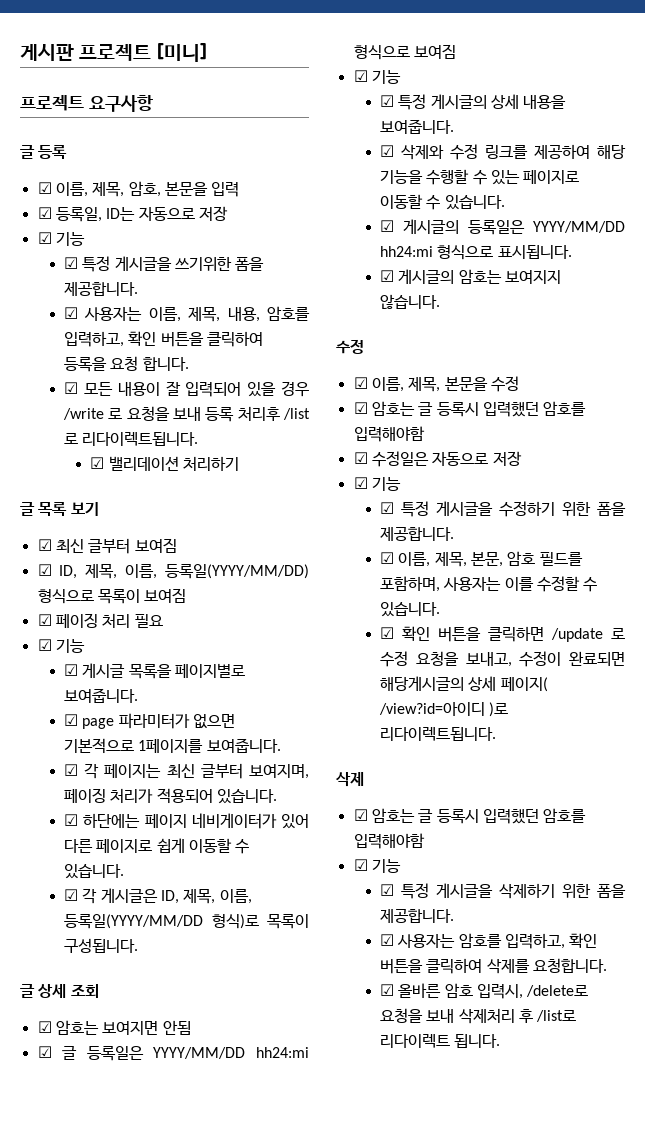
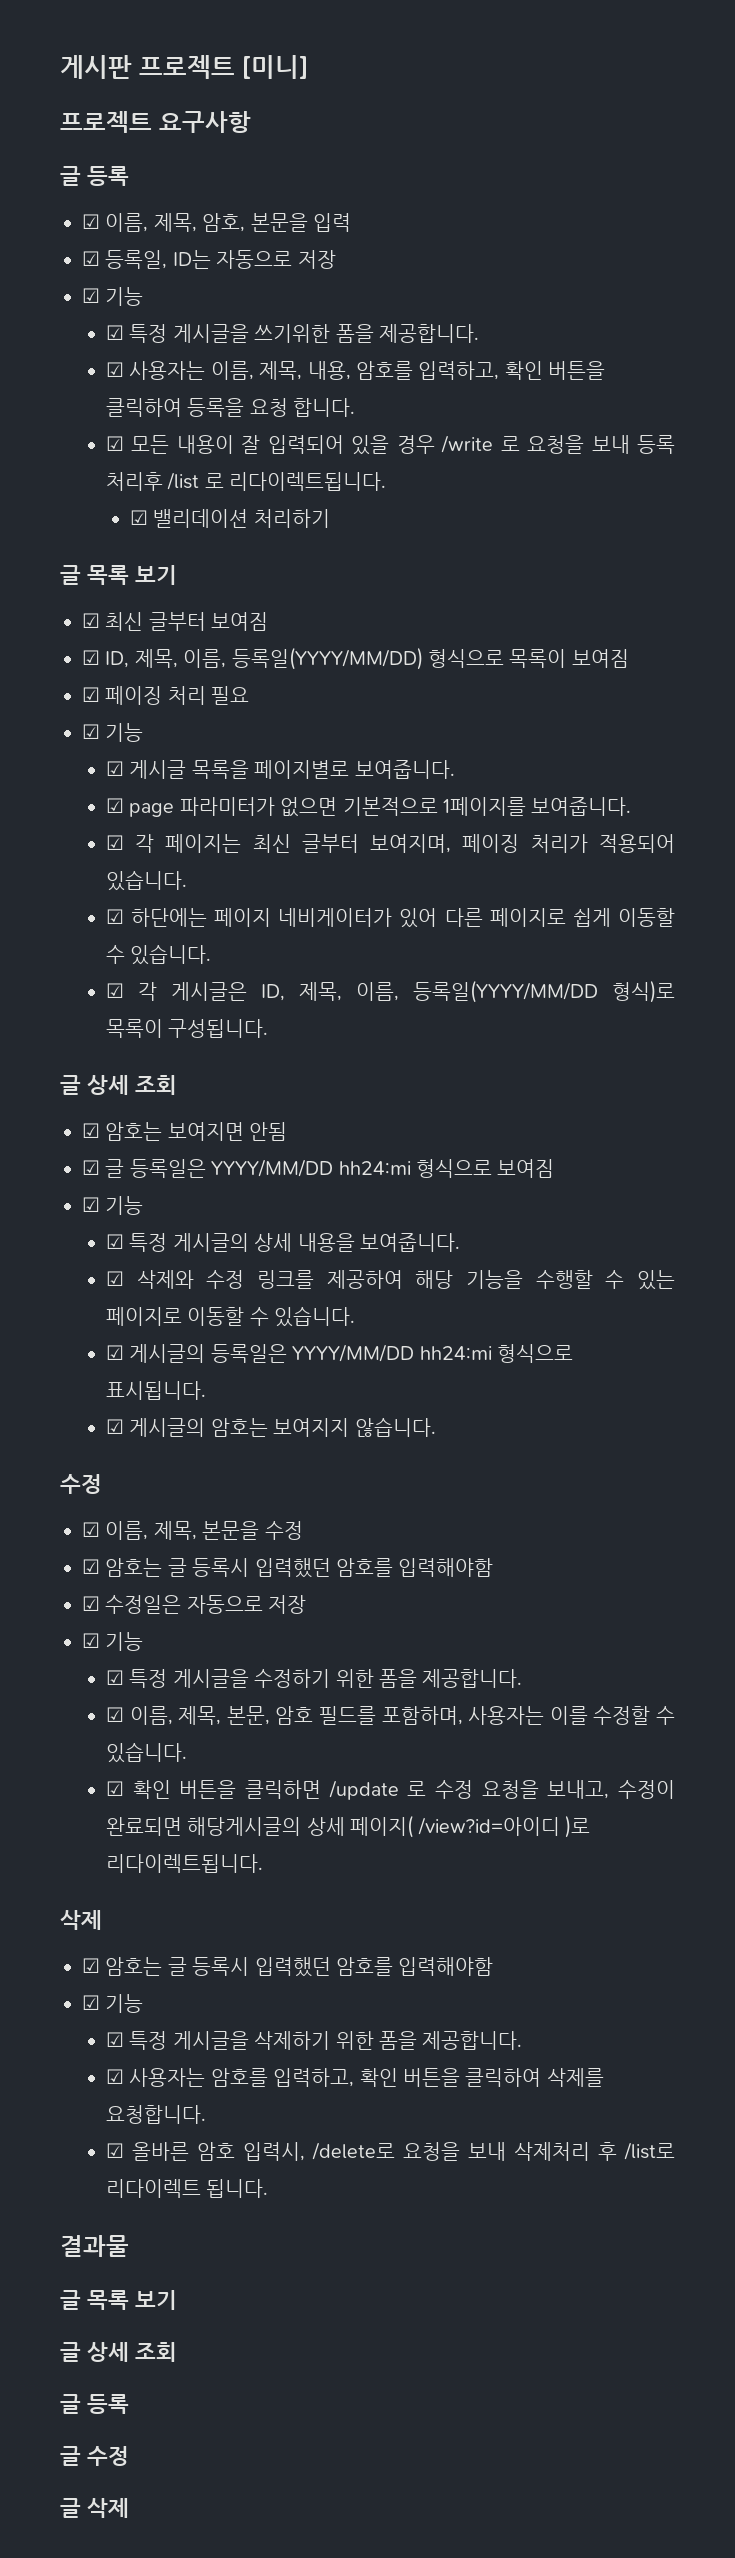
(501, 1041) none -> [60,2235,129,2257] [60,2290,177,2310] [60,2342,177,2362] [60,2394,129,2414] [60,2446,129,2466] [60,2498,129,2518] // 결과물 // 글 목록 보기 // 글 상세 조회 // 글 등록 // 글 수정 // 글 삭제

